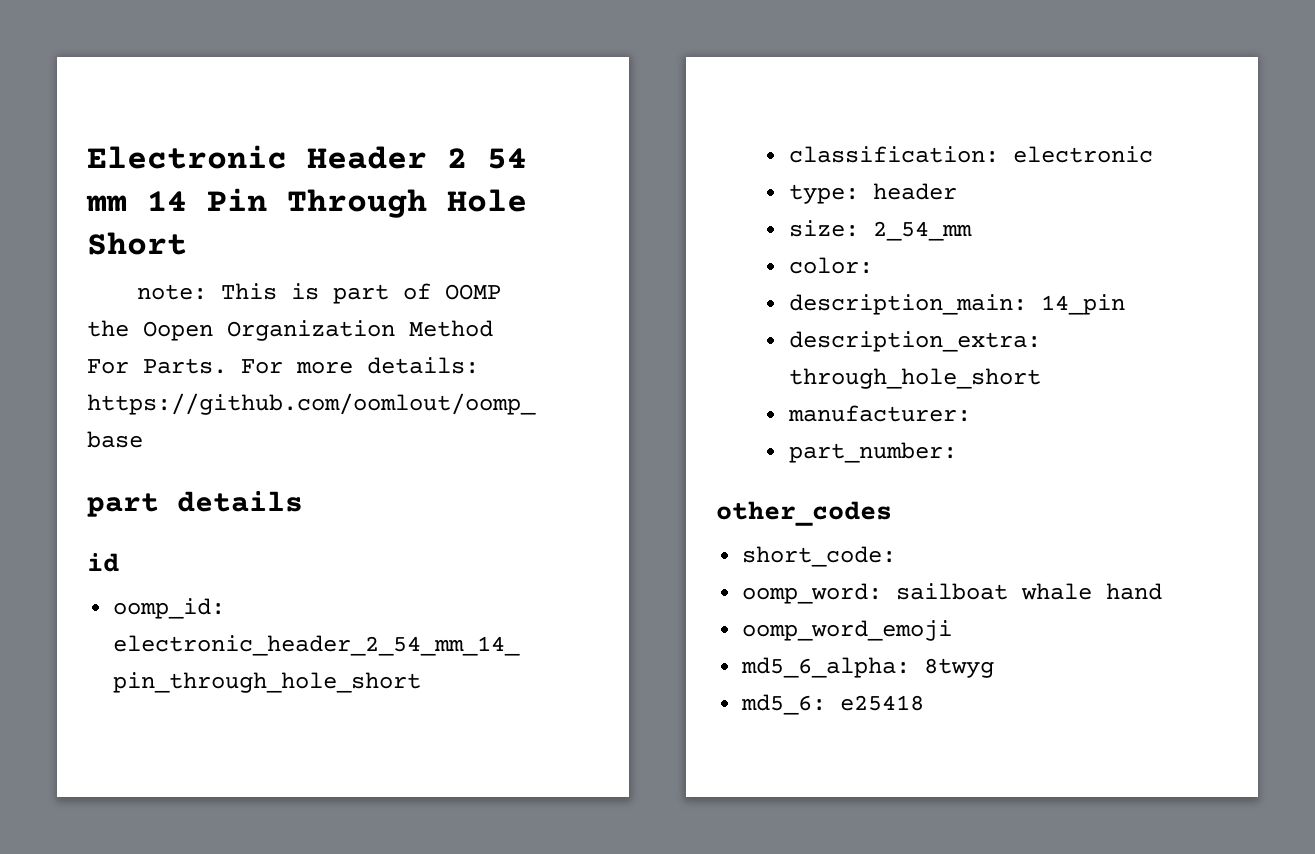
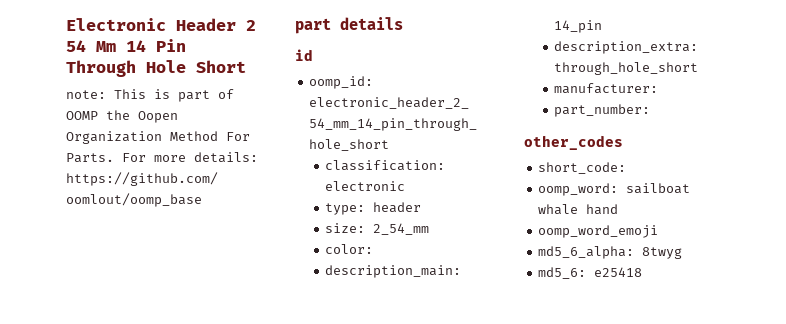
[86,195,127,211] mm -> [96,41,116,52] Mm

